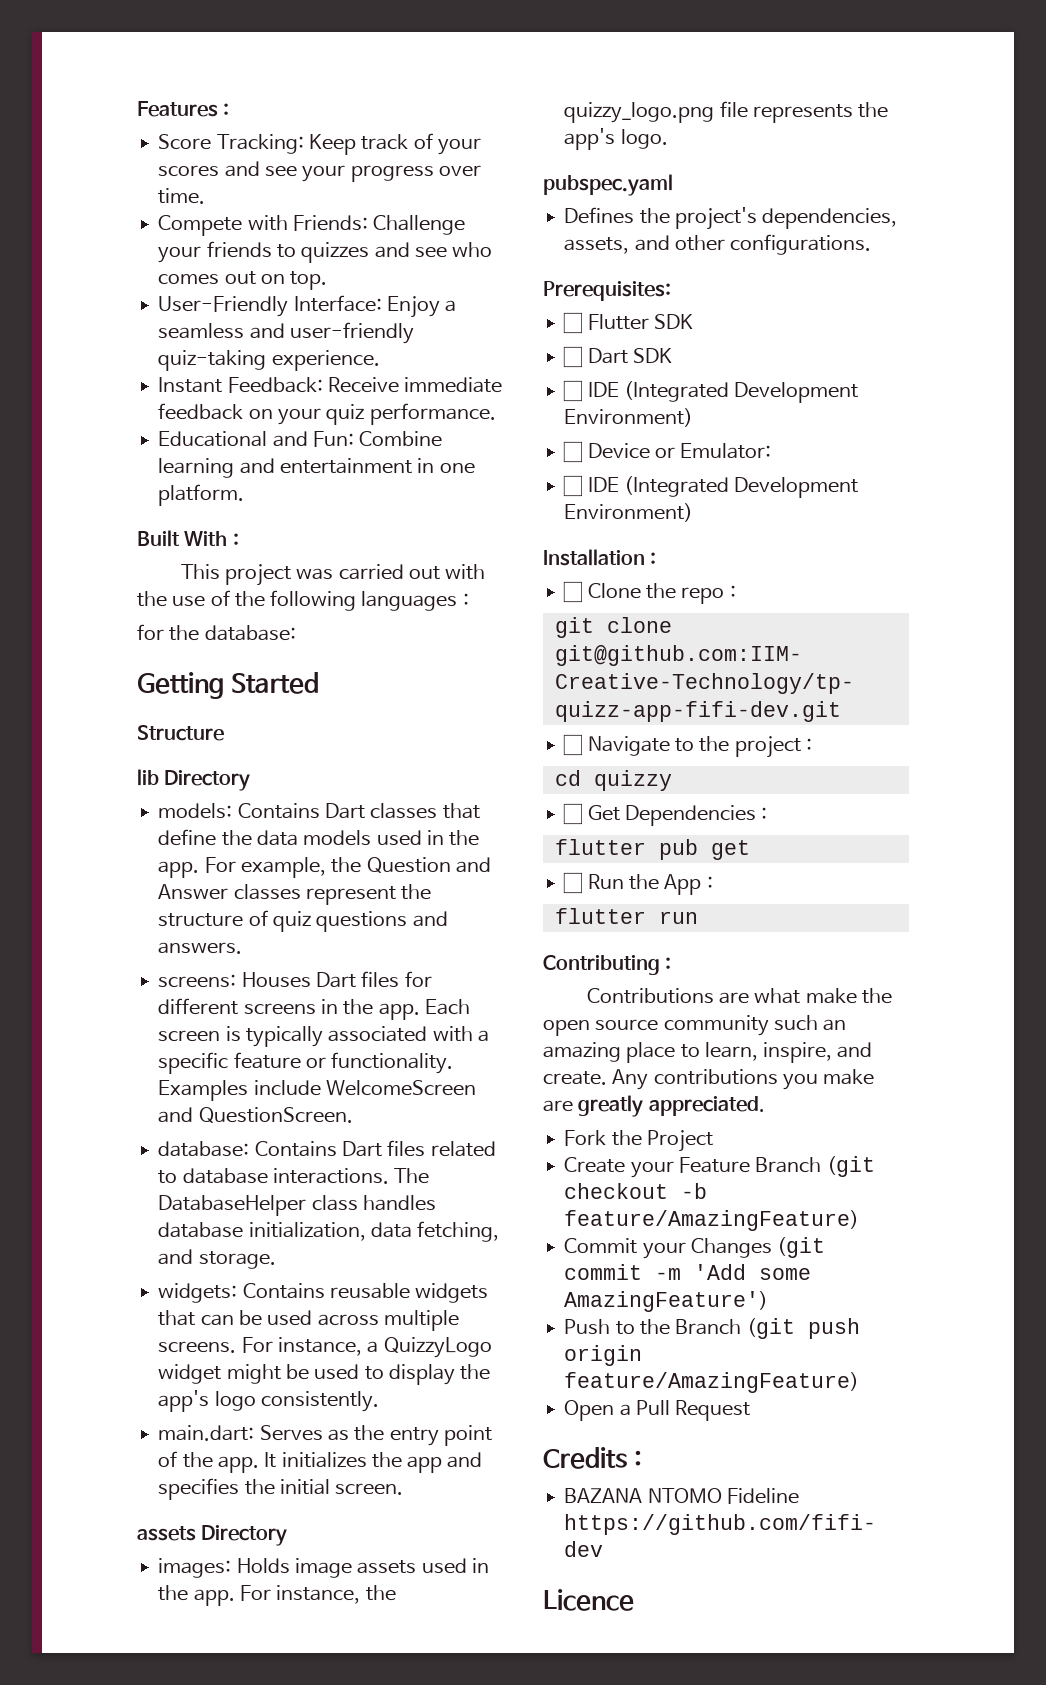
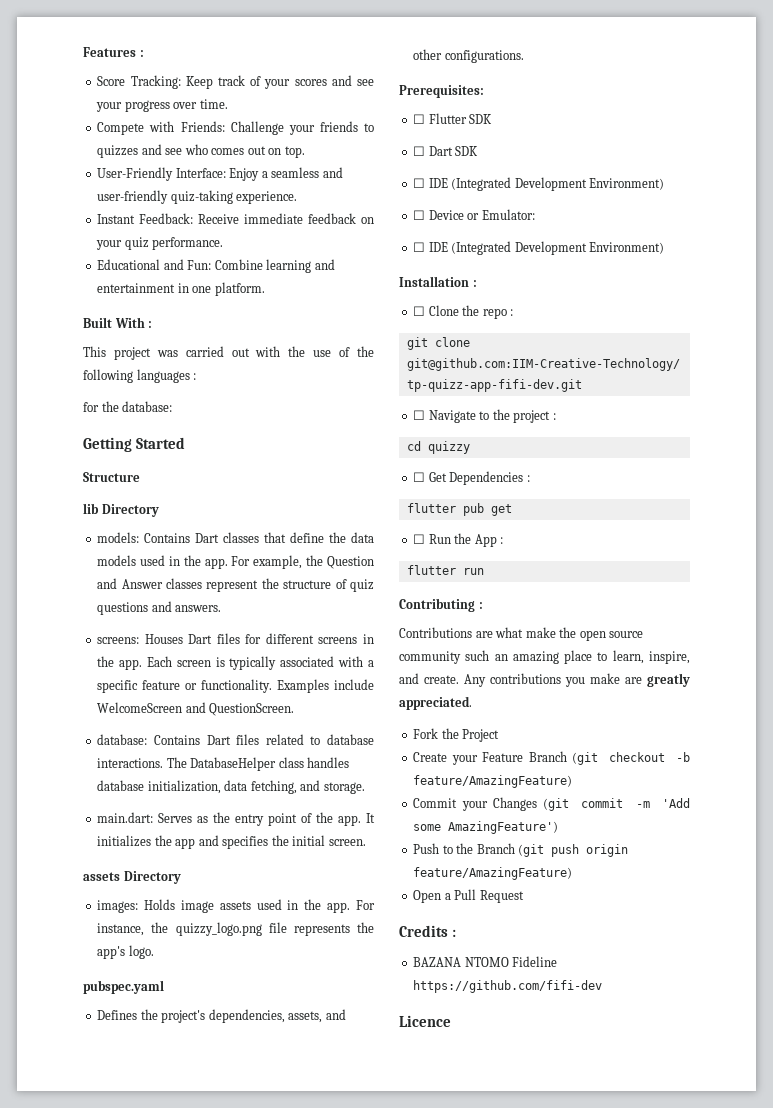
[158,1283,489,1303] [158,1310,459,1331] [158,1337,492,1358] [158,1364,491,1385] [158,1390,379,1412] // widgets: Contains reusable widgets that can be used across multiple screens. For instance, a QuizzyLogo widget might be used to display the app's logo consistently. -> (365, 788) none

